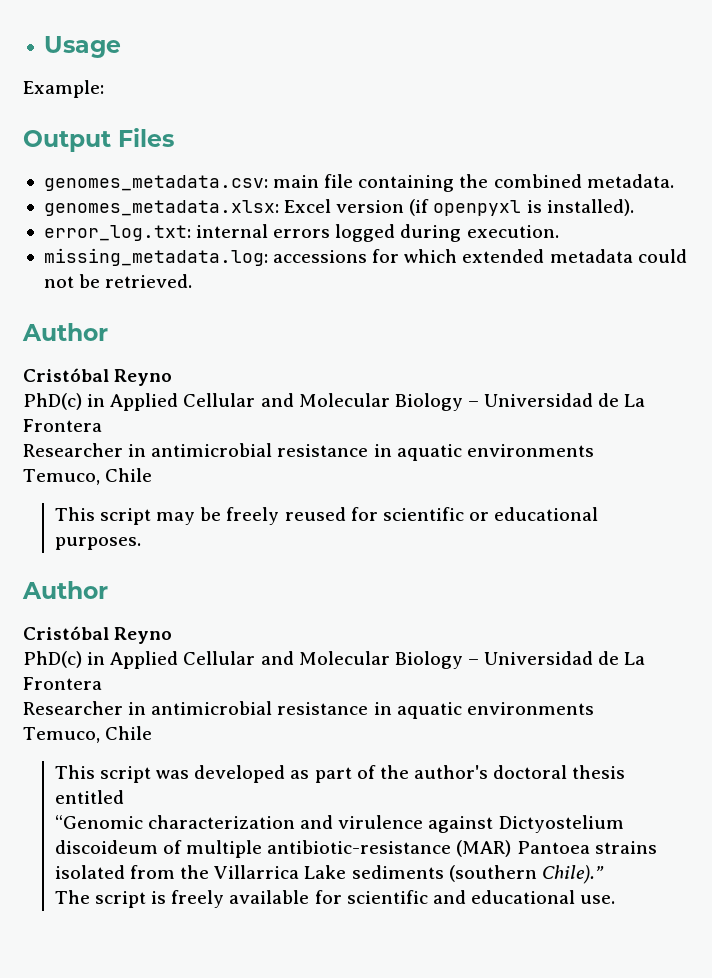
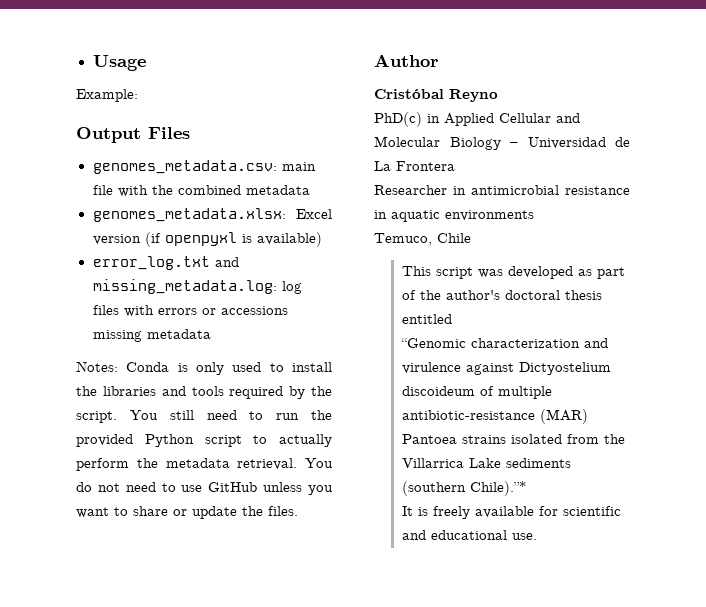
[358,175,455,192] containing -> [117,185,148,197] with
[586,174,674,188] metadata. -> [245,185,310,195] metadata
[546,199,634,216] [43,224,559,242] [43,248,687,266] [43,274,193,288] [22,323,108,341] [23,368,173,386] [23,393,646,411] [23,419,102,432] [23,443,594,461] [23,468,153,485] [54,507,599,525] [54,537,141,550] installed). // error_log.txt: internal errors logged during execution. // missing_metadata.log: accessions for which extended metadata could not be retrieved. // Author // Cristóbal Reyno // PhD(c) in Applied Cellular and Molecular Biology – Universidad de La Frontera // Researcher in antimicrobial resistance in aquatic environments // Temuco, Chile // This script may be freely reused for scientific or educational purposes. -> [256,232,322,247] [92,256,239,270] [92,279,302,294] [92,305,288,317] [92,329,211,342] [76,361,332,375] [76,386,332,399] [76,410,332,423] [76,434,332,447] [76,458,333,471] [76,482,333,495] [76,506,298,519] available) // error_log.txt and missing_metadata.log: log files with errors or accessions missing metadata // Notes: Conda is only used to install the libraries and tools required by the script. You still need to run the provided Python script to actually perform the metadata retrieval. You do not need to use GitHub unless you want to share or update the files.
[541,865,604,884] [54,890,147,908] Chile).” // The script -> [469,481,527,496] [401,506,413,516] Chile).”* // It

